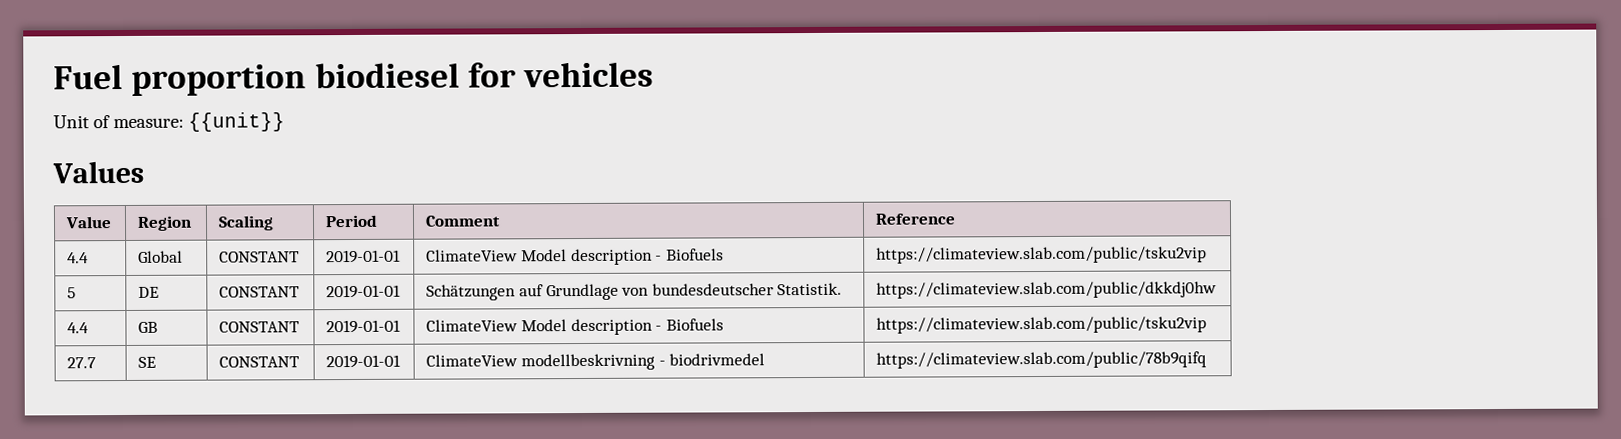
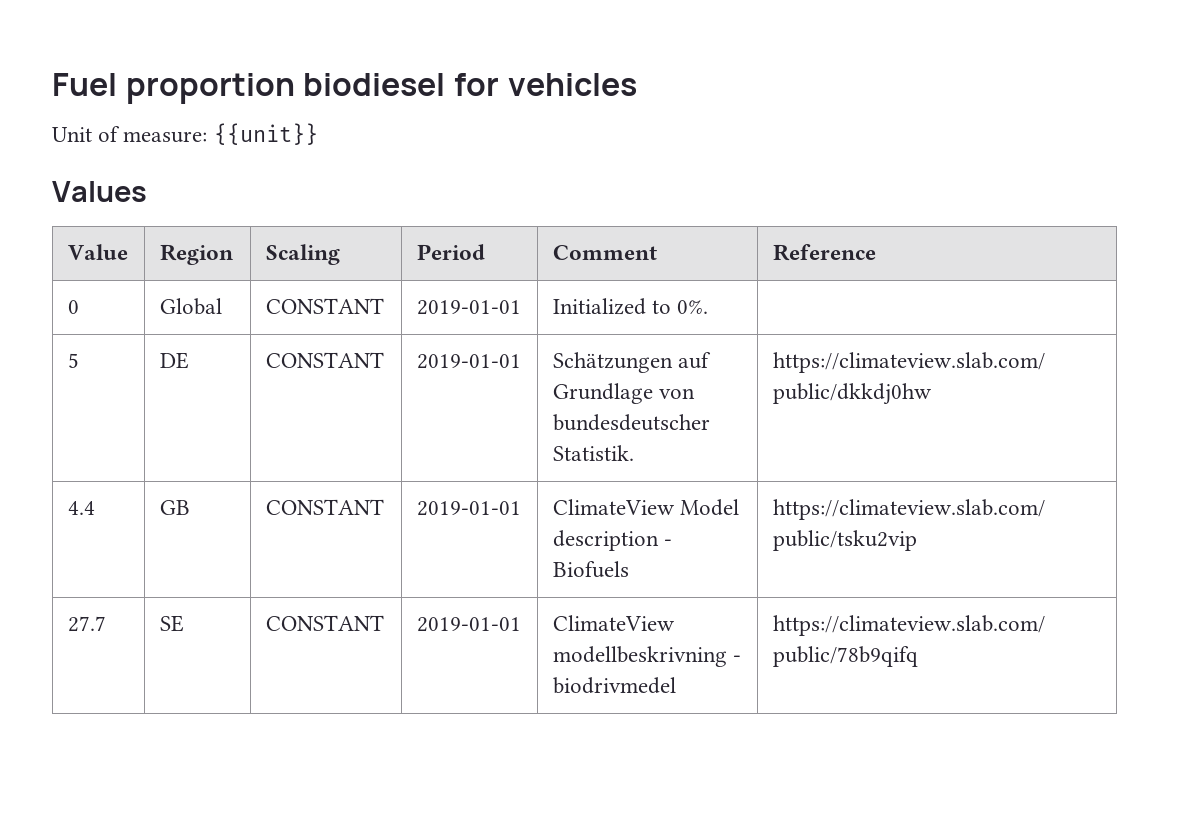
[67,252,90,264] 4.4 -> [67,300,79,314] 0
[426,248,724,266] [876,246,1208,264] ClimateView Model description - Biofuels | https://climateview.slab.com/public/tsku2vip -> [552,298,709,315] Initialized to 0%. |

